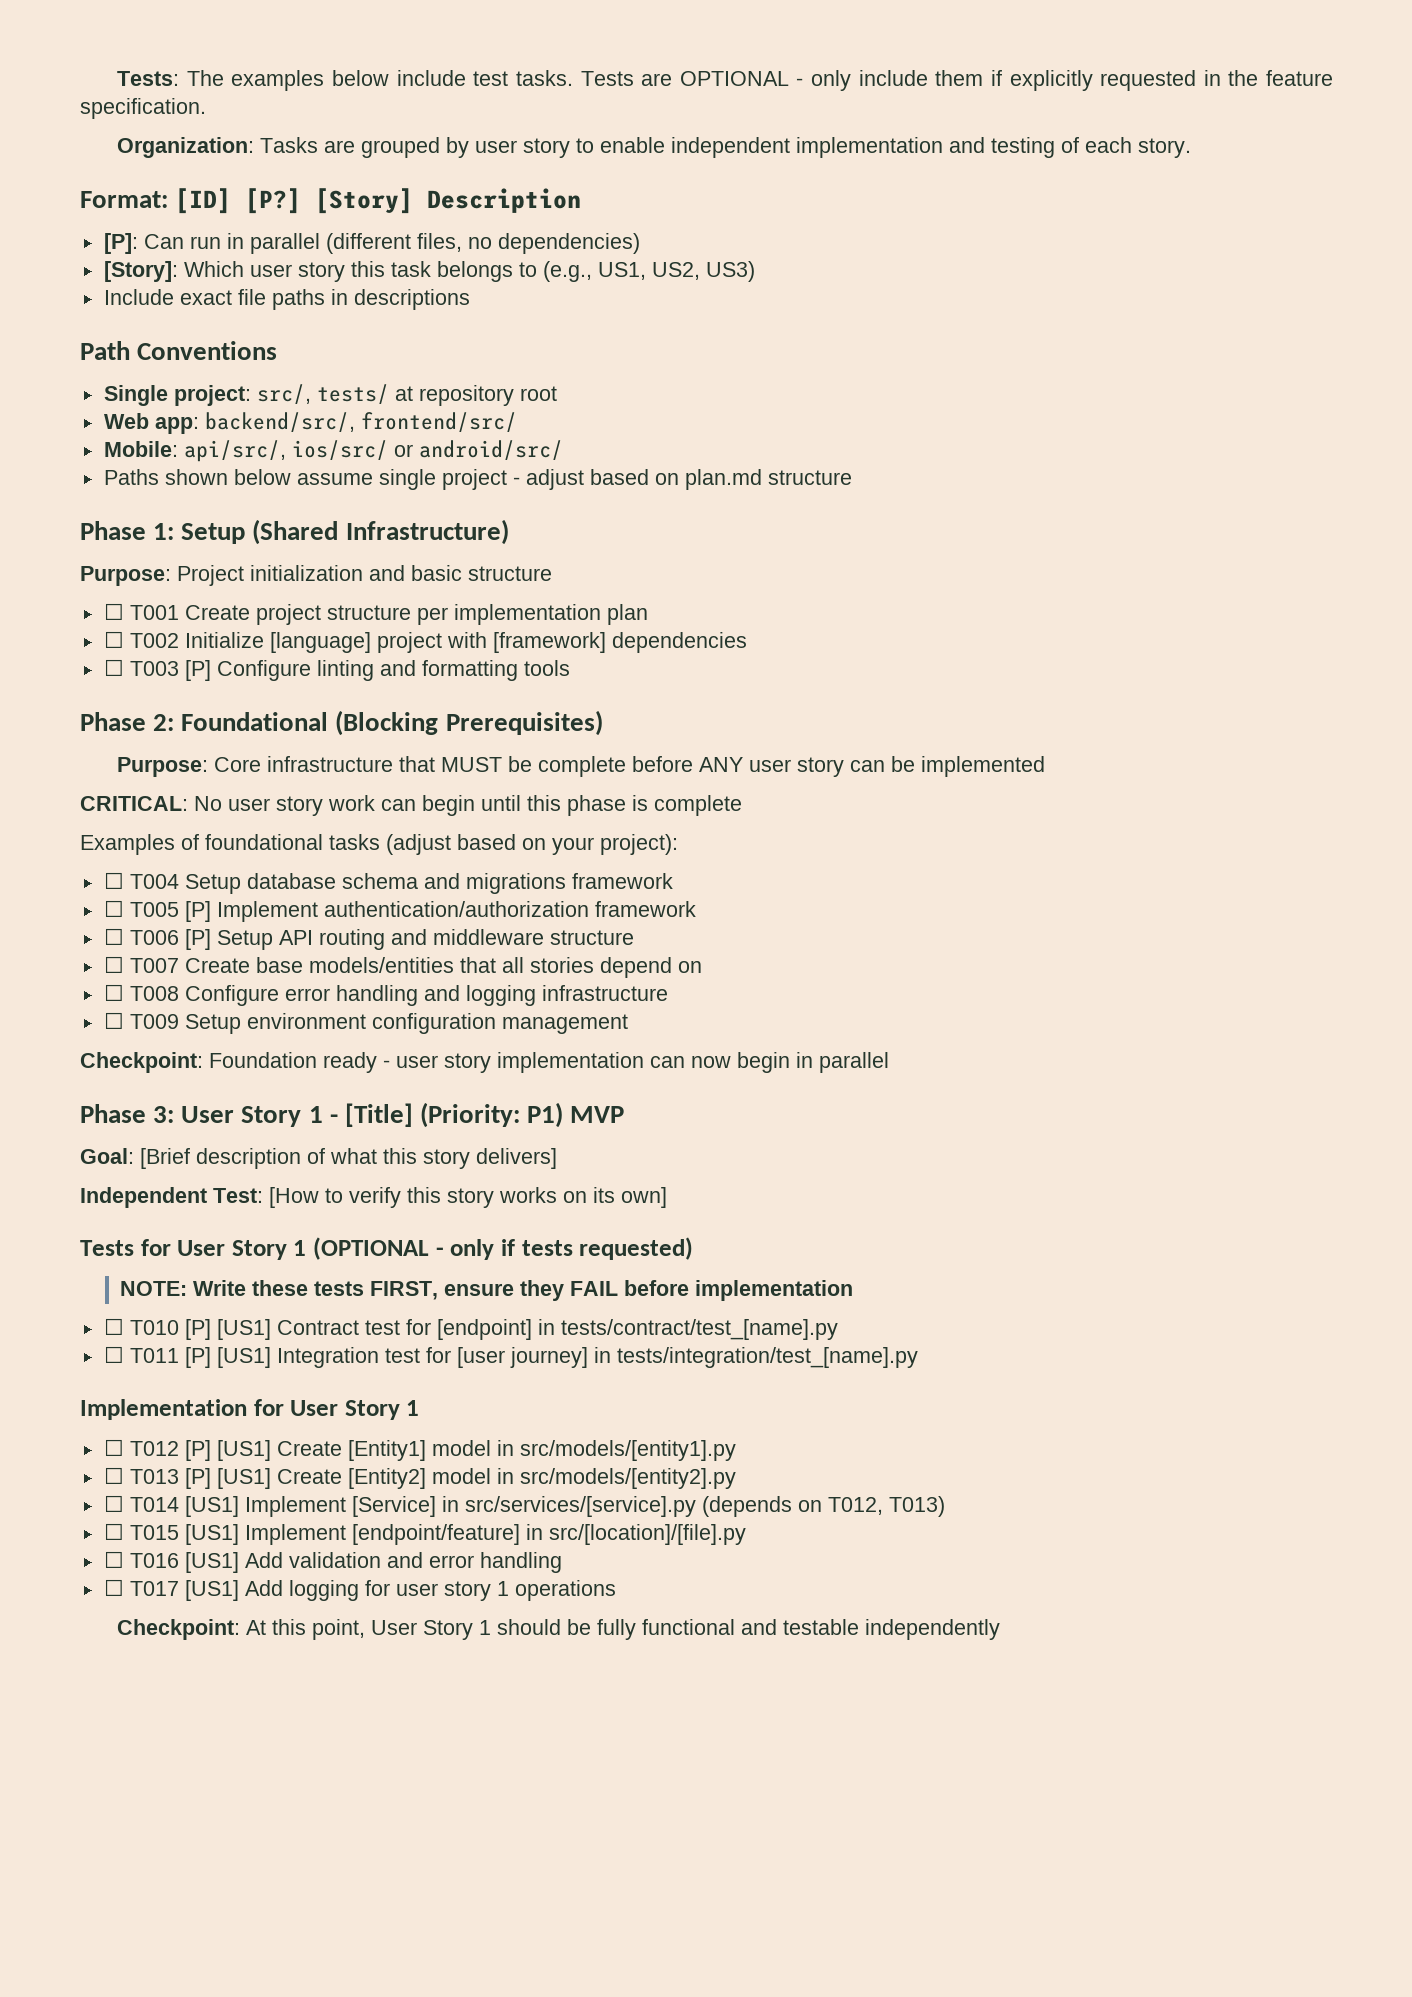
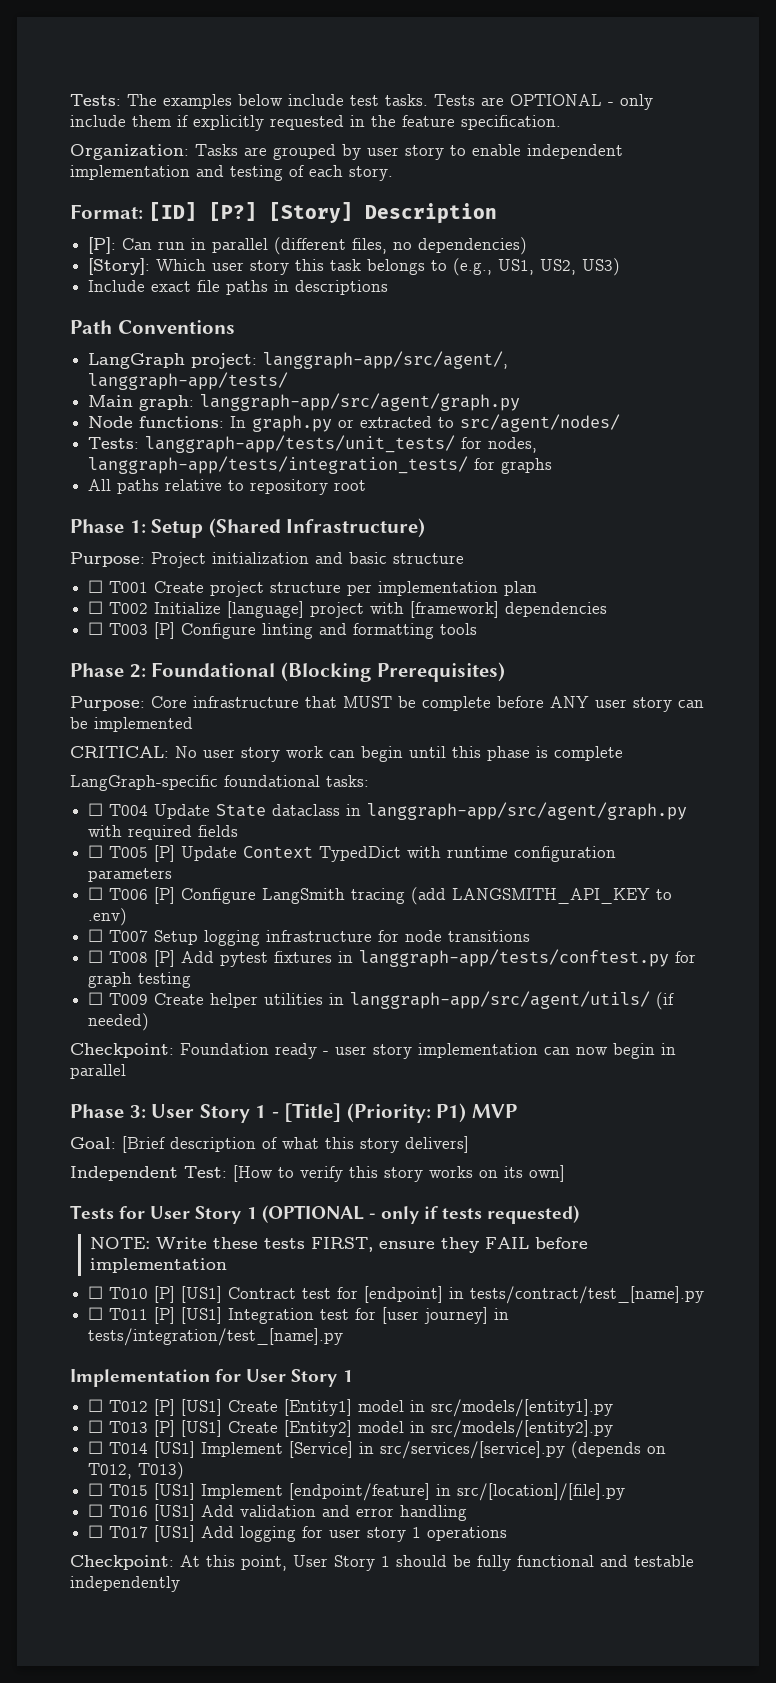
[103,384,557,406] [103,412,517,434] [103,440,563,462] [103,469,852,490] Single project: src/, tests/ at repository root // Web app: backend/src/, frontend/src/ // Mobile: api/src/, ios/src/ or android/src/ // Paths shown below assume single project - adjust based on plan.md structure -> [88,351,509,369] [88,372,289,390] [88,393,521,411] [88,414,621,432] [88,435,538,453] [88,456,553,474] [88,479,367,495] LangGraph project: langgraph-app/src/agent/, langgraph-app/tests/ // Main graph: langgraph-app/src/agent/graph.py // Node functions: In graph.py or extracted to src/agent/nodes/ // Tests: langgraph-app/tests/unit_tests/ for nodes, langgraph-app/tests/integration_tests/ for graphs // All paths relative to repository root
[80,834,678,855] [103,872,673,894] [103,900,696,922] [103,928,634,950] [103,956,702,978] [103,984,668,1006] [103,1012,628,1034] Examples of foundational tasks (adjust based on your project): // ☐ T004 Setup database schema and migrations framework // ☐ T005 [P] Implement authentication/authorization framework // ☐ T006 [P] Setup API routing and middleware structure // ☐ T007 Create base models/entities that all stories depend on // ☐ T008 Configure error handling and logging infrastructure // ☐ T009 Setup environment configuration management -> [70,775,369,791] [88,802,688,820] [88,825,239,840] [88,845,617,862] [88,868,173,882] [88,887,673,905] [88,908,128,926] [88,929,531,946] [88,949,697,967] [88,972,192,988] [88,991,675,1010] [88,1013,150,1031] LangGraph-specific foundational tasks: // ☐ T004 Update State dataclass in langgraph-app/src/agent/graph.py with required fields // ☐ T005 [P] Update Context TypedDict with runtime configuration parameters // ☐ T006 [P] Configure LangSmith tracing (add LANGSMITH_API_KEY to .env) // ☐ T007 Setup logging infrastructure for node transitions // ☐ T008 [P] Add pytest fixtures in langgraph-app/tests/conftest.py for graph testing // ☐ T009 Create helper utilities in langgraph-app/src/agent/utils/ (if needed)

